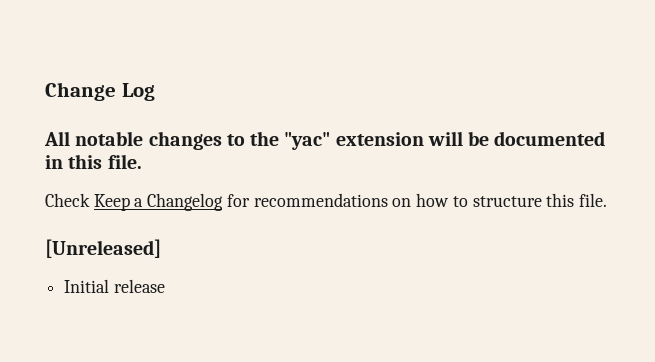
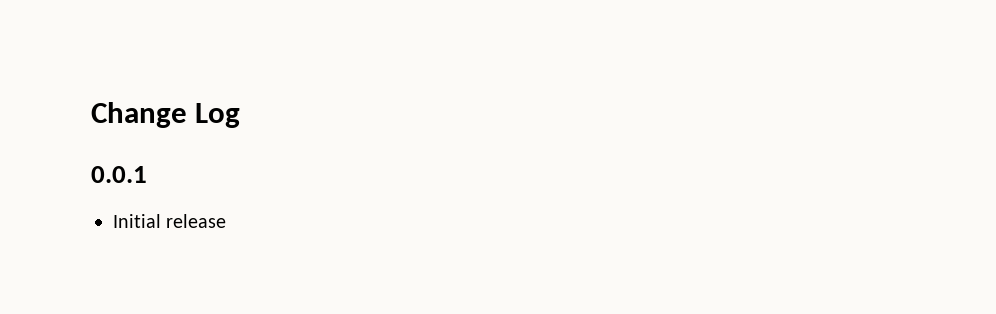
[44,131,606,150] [45,154,142,169] [45,193,607,211] [45,239,161,258] All notable changes to the "yac" extension will be documented in this file. // Check Keep a Changelog for recommendations on how to structure this file. // [Unreleased] -> [91,166,147,183] 0.0.1

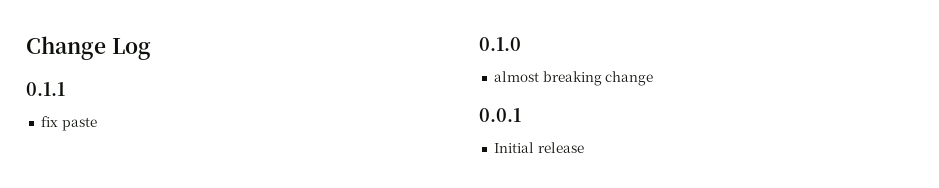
(241, 115) none -> [26,82,65,96] [40,116,97,131] [479,37,521,51] [493,71,654,86] // 0.1.1 // fix paste // 0.1.0 // almost breaking change

